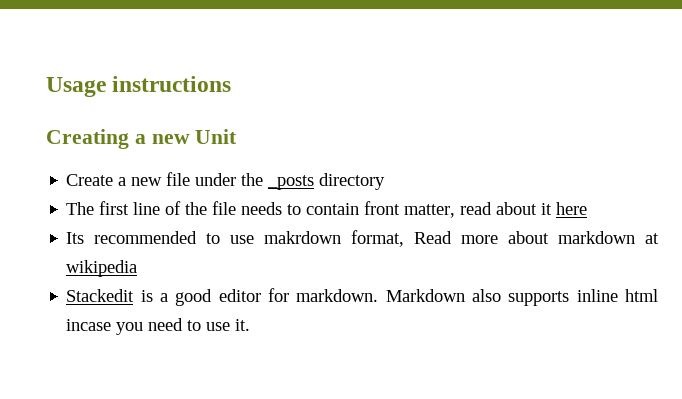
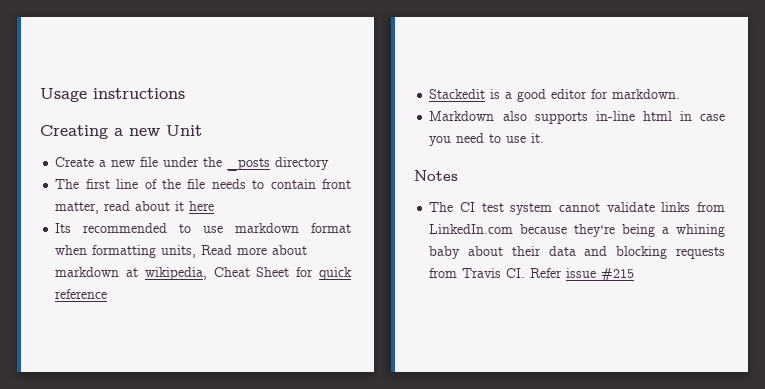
[264,230,405,247] makrdown format, -> [235,223,352,233] [55,245,197,258] markdown format when formatting units,
[66,260,138,277] wikipedia -> [144,267,352,280] [55,289,108,299] wikipedia, Cheat Sheet for quick reference
(379, 295) none -> (681, 94) //
[576,289,658,302] [66,319,112,331] inline html incase -> [595,111,725,121] in-line html in case
(251, 325) none -> [414,170,458,181] [429,202,725,215] [429,224,725,237] [429,246,725,259] [429,268,635,281] // Notes // The CI test system cannot validate links from LinkedIn.com because they're being a whining baby about their data and blocking requests from Travis CI. Refer issue #215

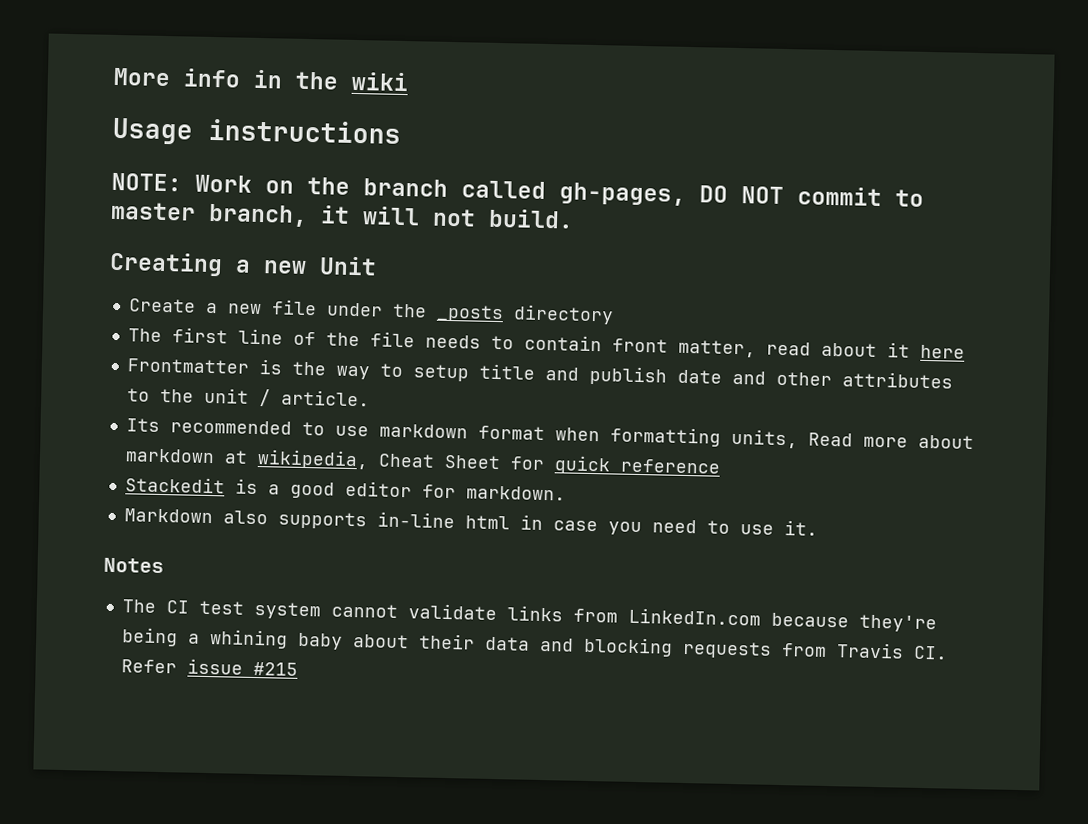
[40,88,185,102] Usage instructions -> [113,67,409,92] [112,117,402,145] [111,172,924,207] [110,201,574,229] More info in the wiki // Usage instructions // NOTE: Work on the branch called gh-pages, DO NOT commit to master branch, it will not build.
(215, 206) none -> [126,358,953,389] [126,387,370,407] // Frontmatter is the way to setup title and publish date and other attributes to the unit / article.

